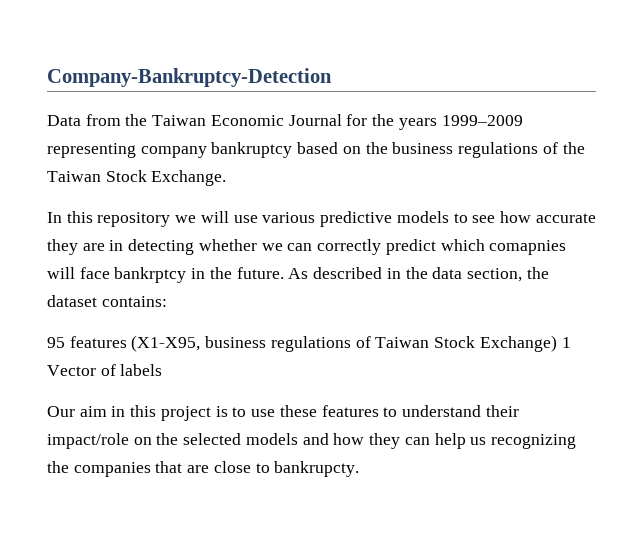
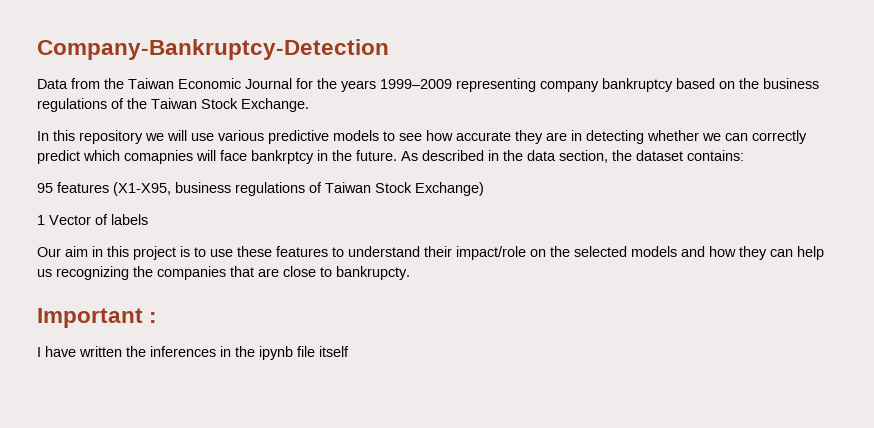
(557, 343) none -> (484, 189) //
(360, 469) none -> [37,308,158,328] [37,346,349,360] // Important : // I have written the inferences in the ipynb file itself

